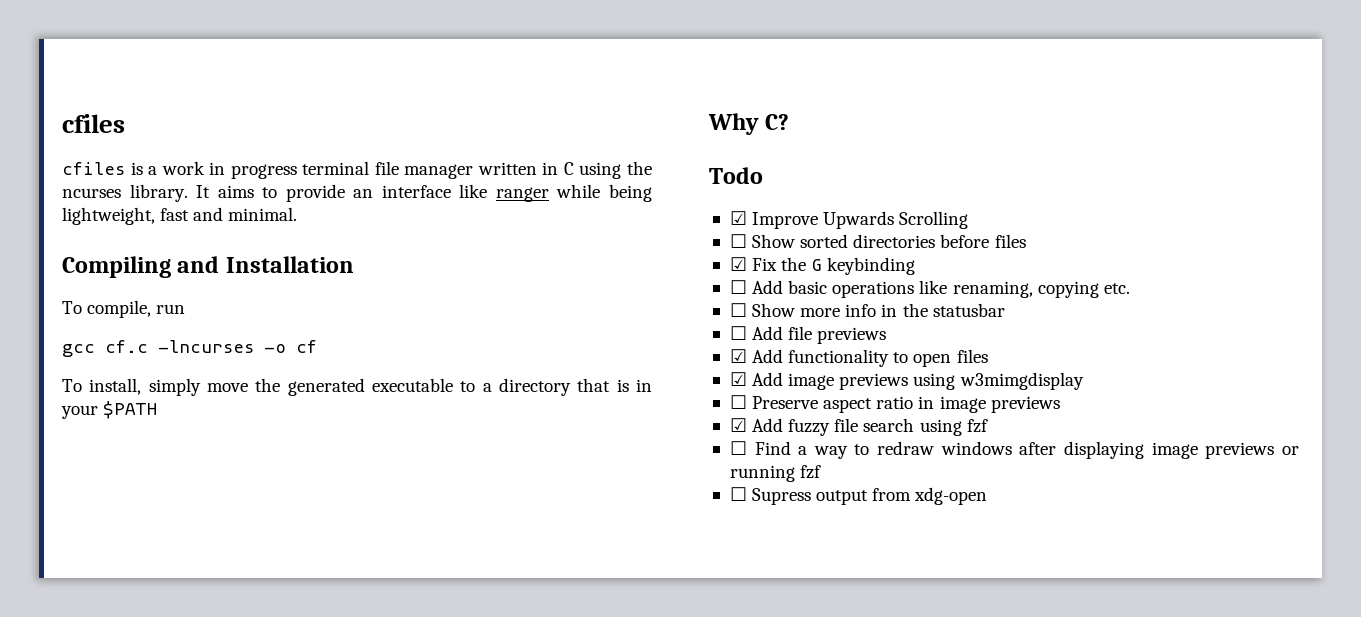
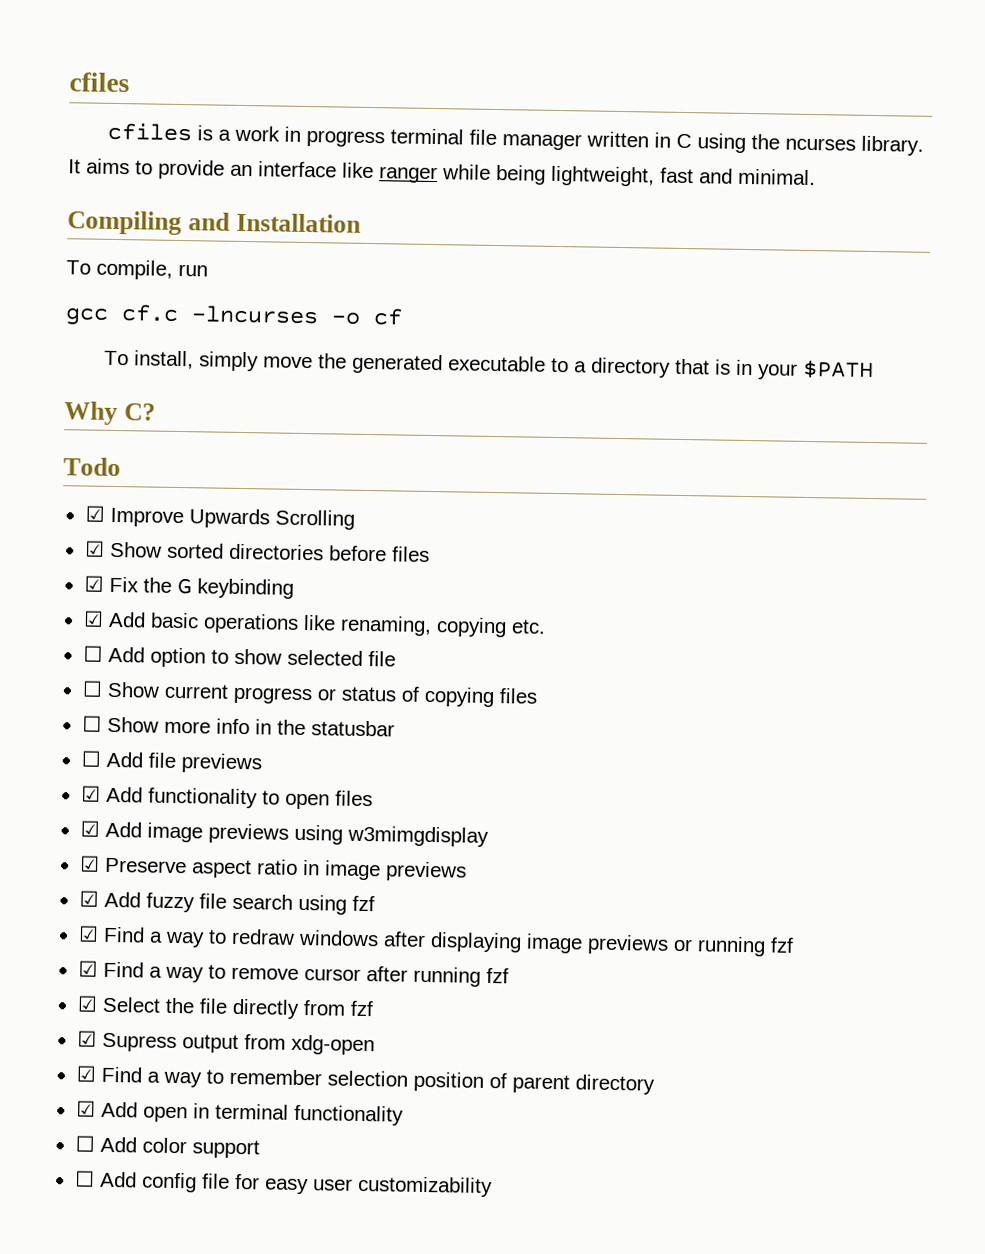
[729,234,747,248] ☐ -> [84,540,105,557] ☑
[729,280,747,294] ☐ -> [82,610,104,627] ☑
(1130, 288) none -> [82,645,396,668] [81,680,538,708] // ☐ Add option to show selected file // ☐ Show current progress or status of copying files
[729,395,747,409] ☐ -> [79,855,100,872] ☑
[729,441,747,455] ☐ -> [77,925,99,942] ☑
[729,487,988,505] ☐ Supress output from xdg-open -> [77,960,509,987] [76,995,374,1019] [76,1030,375,1056] [75,1065,655,1095] [75,1100,404,1126] [74,1135,260,1159] [74,1170,493,1198] ☑ Find a way to remove cursor after running fzf // ☑ Select the file directly from fzf // ☑ Supress output from xdg-open // ☑ Find a way to remember selection position of parent directory // ☑ Add open in terminal functionality // ☐ Add color support // ☐ Add config file for easy user customizability

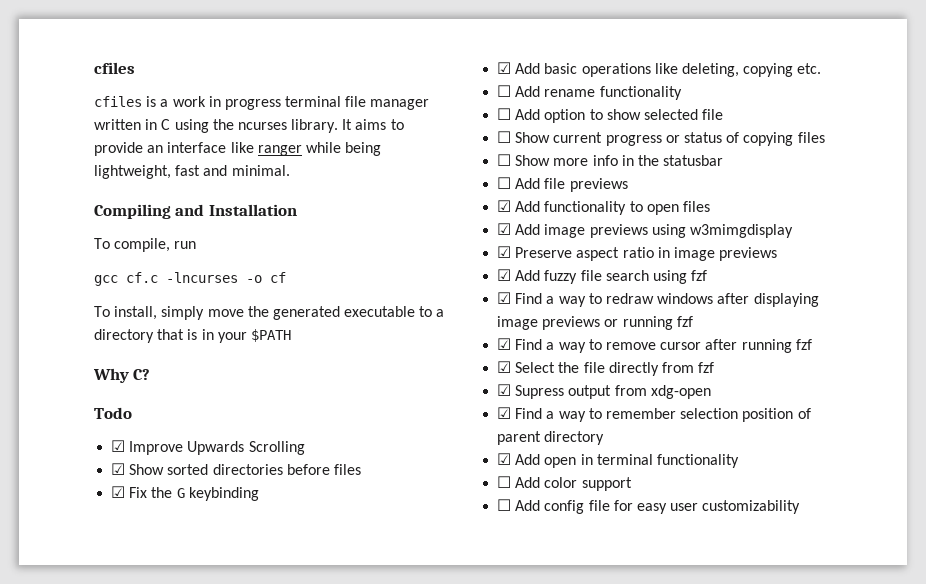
[339,615,432,637] renaming, -> [681,63,739,77] deleting,
(546, 626) none -> [497,85,682,100] // ☐ Add rename functionality

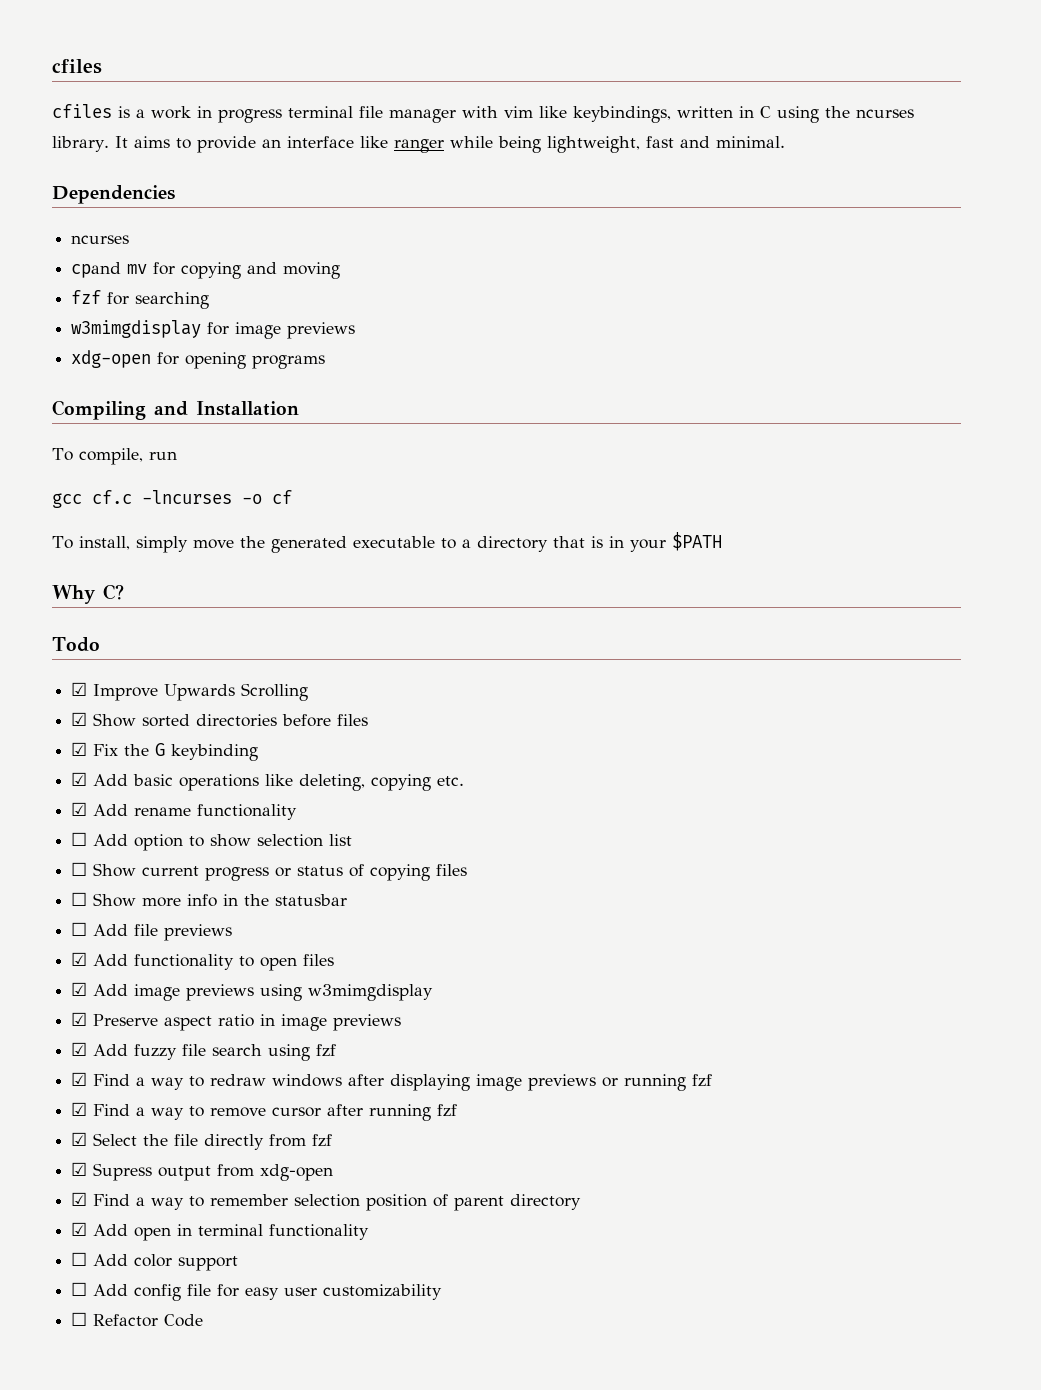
(430, 104) none -> [462,106,671,123] with vim like keybindings,
(290, 170) none -> [52,185,175,204] [71,235,130,244] [71,262,341,279] [71,290,210,309] [71,320,356,339] [71,350,326,369] // Dependencies // ncurses // cpand mv for copying and moving // fzf for searching // w3mimgdisplay for image previews // xdg-open for opening programs
[497,85,512,97] ☐ -> [71,802,88,816] ☑
[643,109,724,120] selected file -> [257,834,353,847] selection list
(801, 507) none -> [71,1312,204,1327] // ☐ Refactor Code

